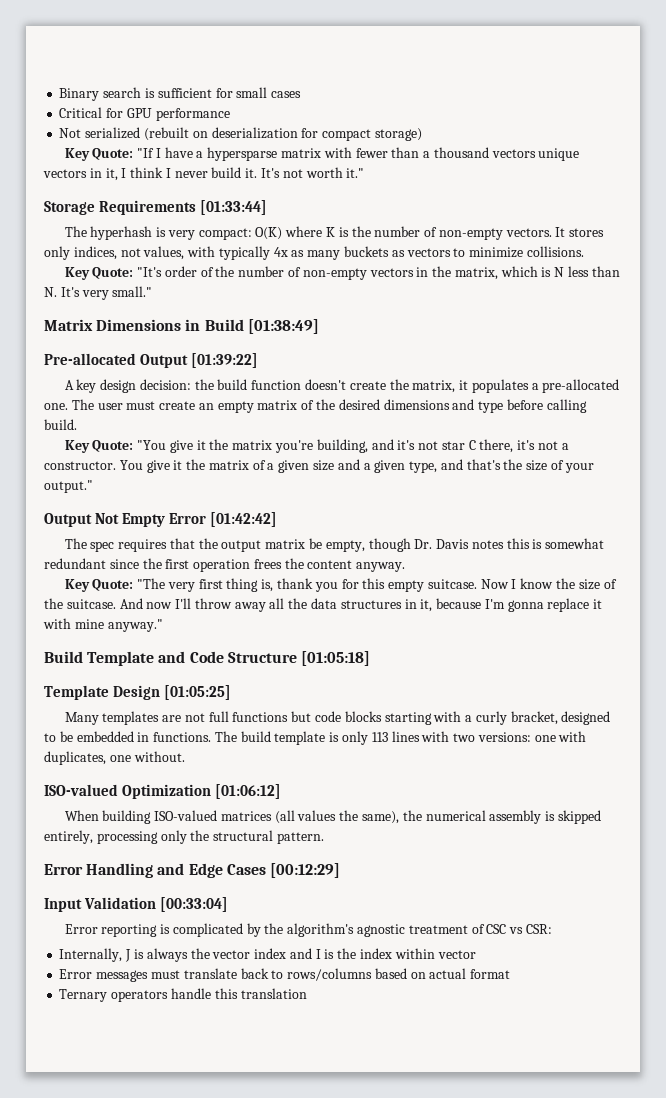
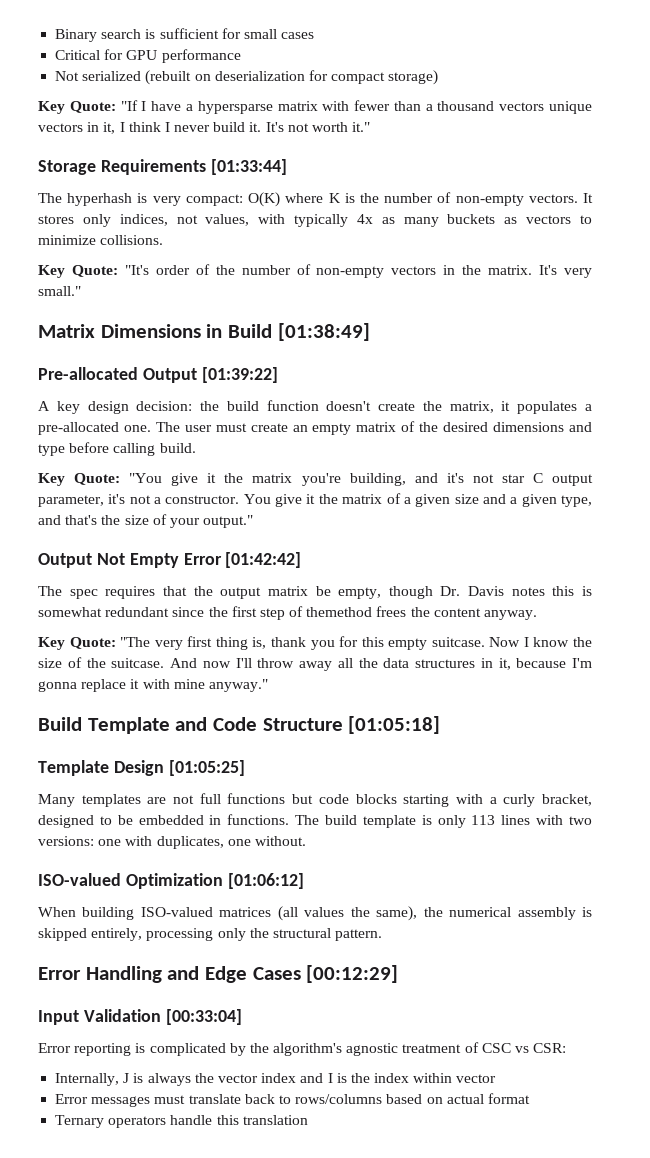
[454,266,620,280] [44,287,57,297] matrix, which is N less than N. -> [488,265,533,275] matrix.
[479,439,514,453] there, -> [551,474,593,486] [38,495,104,507] output parameter,
[193,559,251,572] operation -> [259,606,373,620] step of themethod

